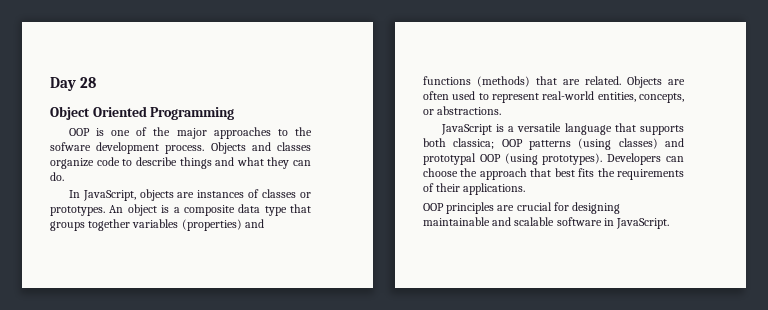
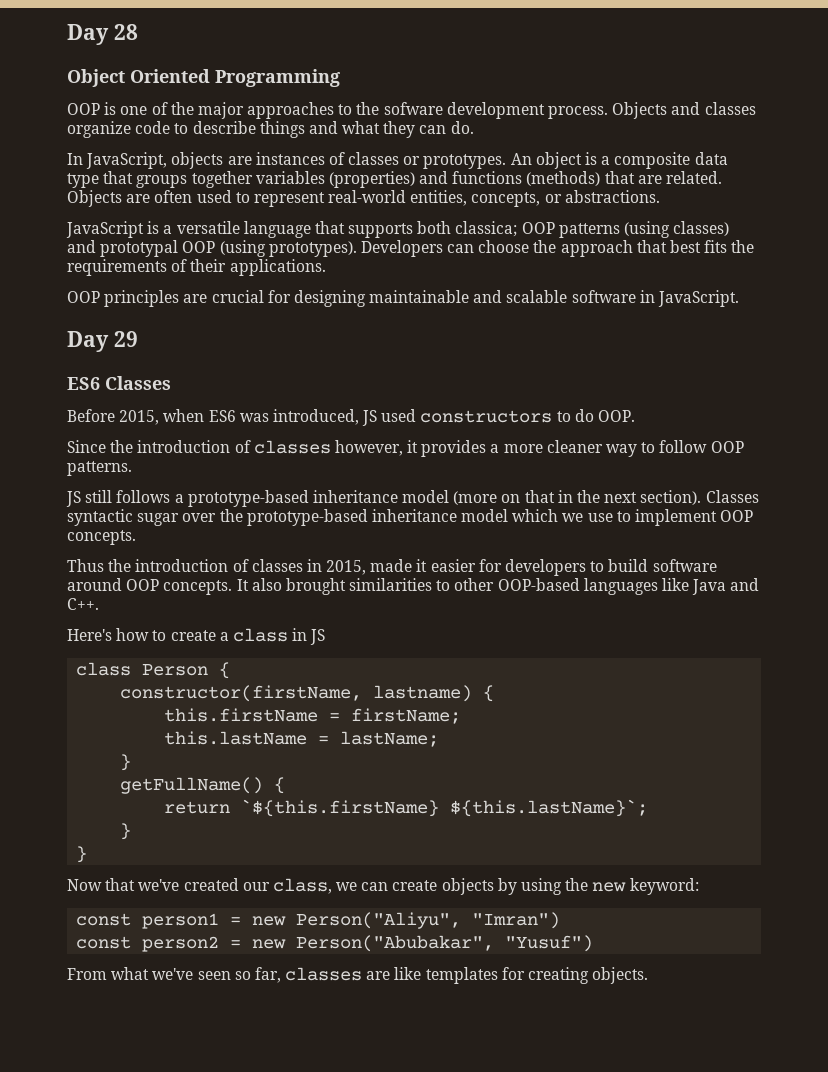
(670, 223) none -> [67,331,138,352] [67,376,171,390] [67,409,636,426] [67,440,744,457] [67,461,132,476] [66,490,759,507] [67,509,754,526] [67,530,136,545] [67,559,717,576] [67,578,760,595] [67,598,99,610] [67,628,326,645] [76,662,231,679] [120,685,495,702] [164,708,462,724] [164,731,440,747] [120,754,132,771] [120,777,286,794] [164,799,649,817] [120,823,132,840] [76,846,88,863] [67,878,699,895] [76,912,561,929] [76,935,594,952] [67,967,649,984] // Day 29 // ES6 Classes // Before 2015, when ES6 was introduced, JS used constructors to do OOP. // Since the introduction of classes however, it provides a more cleaner way to follow OOP patterns. // JS still follows a prototype-based inheritance model (more on that in the next section). Classes syntactic sugar over the prototype-based inheritance model which we use to implement OOP concepts. // Thus the introduction of classes in 2015, made it easier for developers to build software around OOP concepts. It also brought similarities to other OOP-based languages like Java and C++. // Here's how to create a class in JS // class Person { // constructor(firstName, lastname) { // this.firstName = firstName; // this.lastName = lastName; // } // getFullName() { // return `${this.firstName} ${this.lastName}`; // } // } // Now that we've created our class, we can create objects by using the new keyword: // const person1 = new Person("Aliyu", "Imran") // const person2 = new Person("Abubakar", "Yusuf") // From what we've seen so far, classes are like templates for creating objects.

